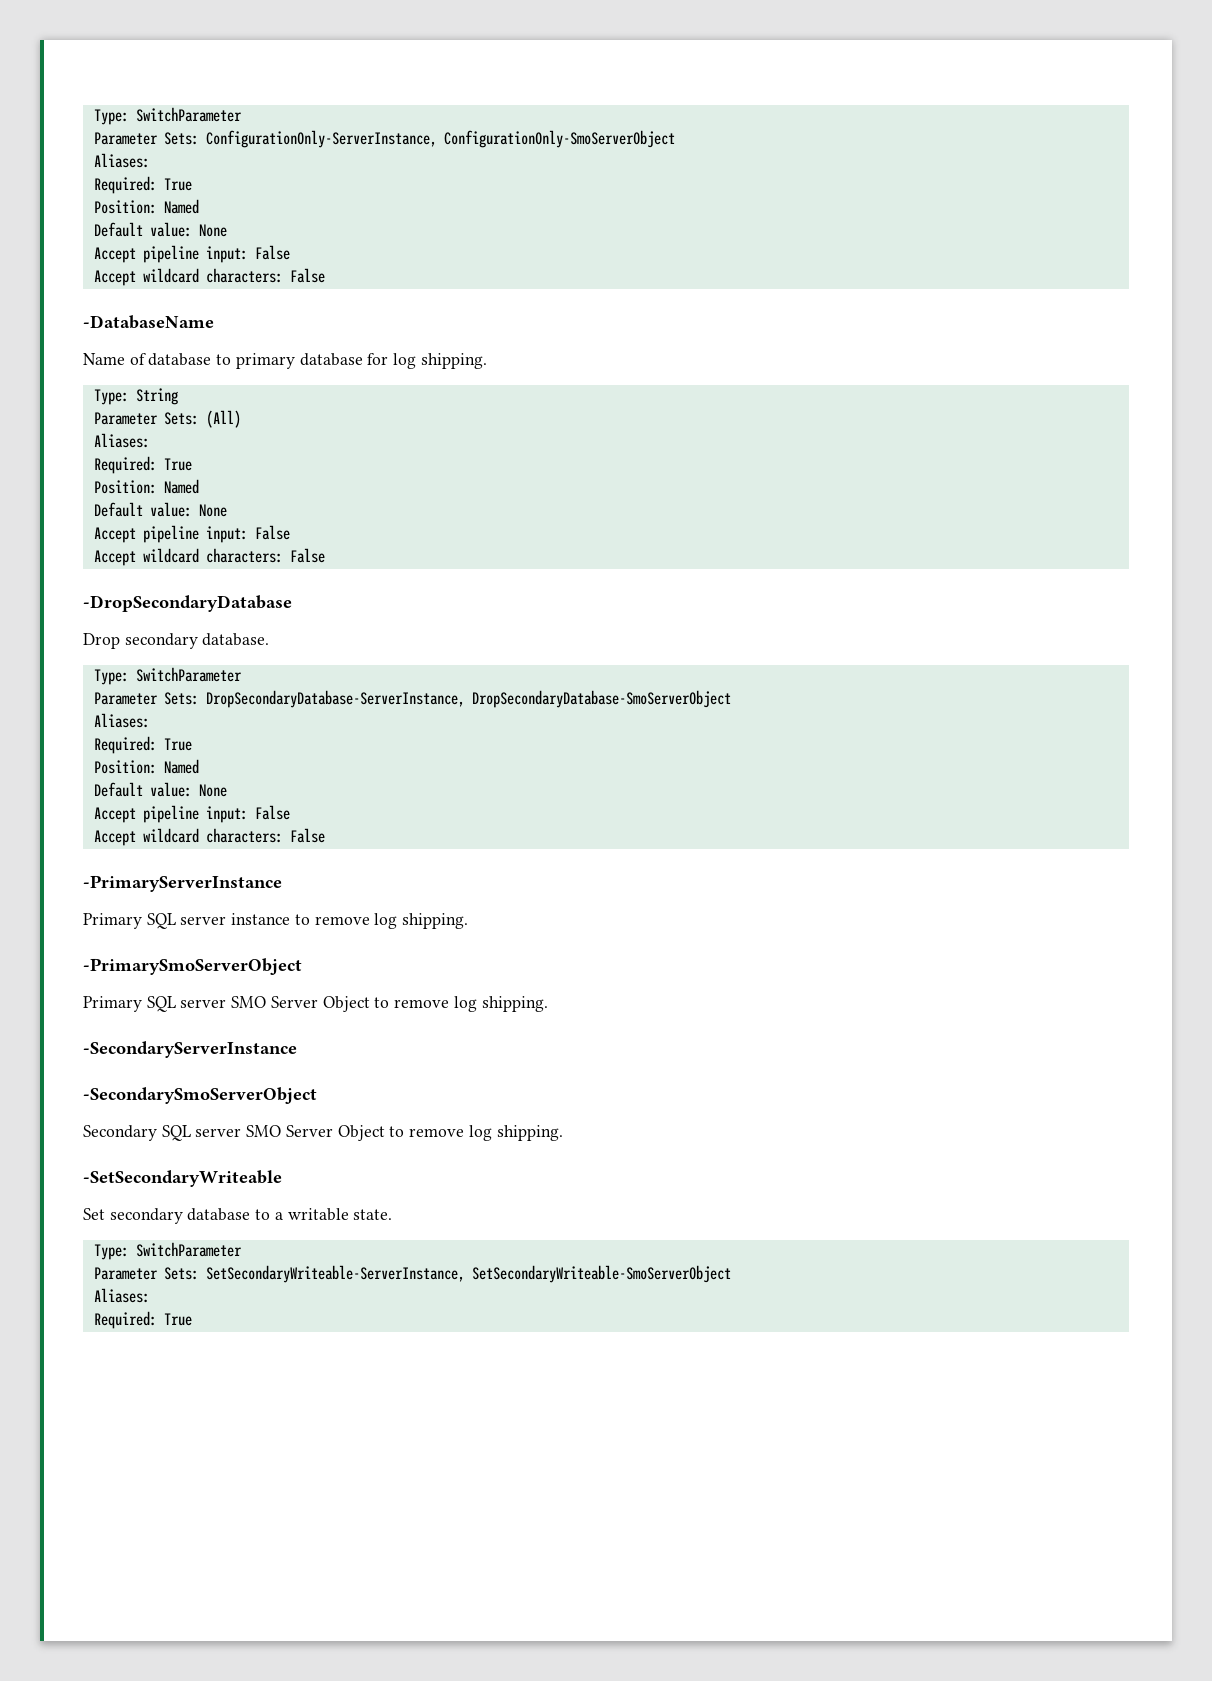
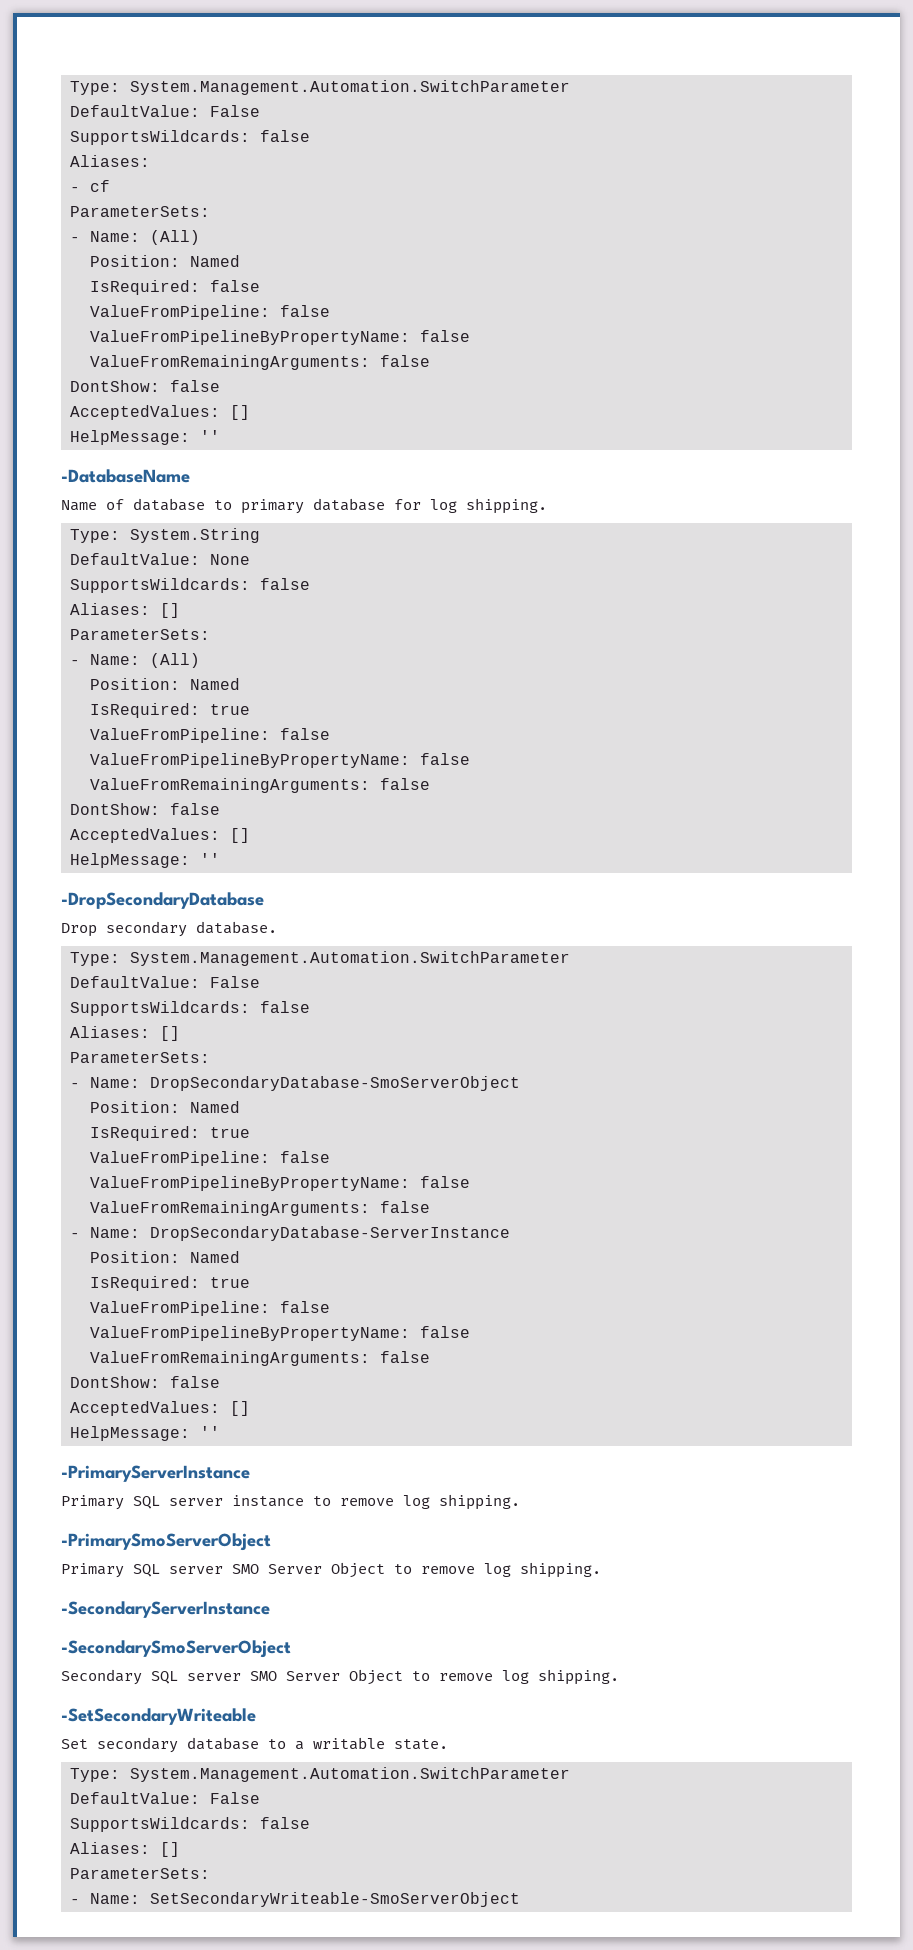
[93,107,242,125] [93,130,675,148] [93,153,150,168] [93,176,192,194] [93,199,199,214] [93,222,227,237] [93,245,290,263] [93,268,325,286] Type: SwitchParameter // Parameter Sets: ConfigurationOnly-ServerInstance, ConfigurationOnly-SmoServerObject // Aliases: // Required: True // Position: Named // Default value: None // Accept pipeline input: False // Accept wildcard characters: False -> [70,80,570,95] [70,105,260,117] [70,130,310,145] [70,155,150,167] [70,180,110,192] [70,206,210,217] [70,230,200,245] [90,255,240,267] [90,280,260,295] [90,305,330,320] [90,330,470,345] [90,355,430,370] [70,380,220,392] [70,405,250,420] [70,430,220,445] Type: System.Management.Automation.SwitchParameter // DefaultValue: False // SupportsWildcards: false // Aliases: // - cf // ParameterSets: // - Name: (All) // Position: Named // IsRequired: false // ValueFromPipeline: false // ValueFromPipelineByPropertyName: false // ValueFromRemainingArguments: false // DontShow: false // AcceptedValues: [] // HelpMessage: ''
[135,388,178,405] [93,410,241,428] [93,433,150,448] [93,456,192,474] [93,479,199,494] [93,502,227,517] [93,525,290,543] [93,548,325,566] String // Parameter Sets: (All) // Aliases: // Required: True // Position: Named // Default value: None // Accept pipeline input: False // Accept wildcard characters: False -> [130,528,260,543] [70,553,250,565] [70,578,310,593] [70,603,180,618] [70,629,210,640] [70,653,200,668] [90,678,240,690] [90,703,250,718] [90,728,330,743] [90,753,470,768] [90,778,430,793] [70,803,220,815] [70,828,250,843] [70,853,220,868] System.String // DefaultValue: None // SupportsWildcards: false // Aliases: [] // ParameterSets: // - Name: (All) // Position: Named // IsRequired: true // ValueFromPipeline: false // ValueFromPipelineByPropertyName: false // ValueFromRemainingArguments: false // DontShow: false // AcceptedValues: [] // HelpMessage: ''
[135,667,242,682] [93,690,731,708] [93,713,150,728] [93,736,192,754] [93,759,199,774] [93,782,227,797] [93,805,290,823] [93,828,325,846] SwitchParameter // Parameter Sets: DropSecondaryDatabase-ServerInstance, DropSecondaryDatabase-SmoServerObject // Aliases: // Required: True // Position: Named // Default value: None // Accept pipeline input: False // Accept wildcard characters: False -> [130,951,570,966] [70,976,260,988] [70,1001,310,1016] [70,1026,180,1041] [70,1052,210,1063] [70,1076,520,1091] [90,1101,240,1113] [90,1126,250,1141] [90,1151,330,1166] [90,1176,470,1191] [90,1201,430,1216] [70,1226,510,1241] [90,1251,240,1263] [90,1276,250,1291] [90,1301,330,1316] [90,1326,470,1341] [90,1351,430,1366] [70,1376,220,1388] [70,1401,250,1416] [70,1426,220,1441] System.Management.Automation.SwitchParameter // DefaultValue: False // SupportsWildcards: false // Aliases: [] // ParameterSets: // - Name: DropSecondaryDatabase-SmoServerObject // Position: Named // IsRequired: true // ValueFromPipeline: false // ValueFromPipelineByPropertyName: false // ValueFromRemainingArguments: false // - Name: DropSecondaryDatabase-ServerInstance // Position: Named // IsRequired: true // ValueFromPipeline: false // ValueFromPipelineByPropertyName: false // ValueFromRemainingArguments: false // DontShow: false // AcceptedValues: [] // HelpMessage: ''
[135,1242,242,1257] [93,1265,731,1283] [93,1288,150,1303] [93,1311,192,1329] SwitchParameter // Parameter Sets: SetSecondaryWriteable-ServerInstance, SetSecondaryWriteable-SmoServerObject // Aliases: // Required: True -> [130,1767,570,1782] [70,1792,260,1804] [70,1817,310,1832] [70,1842,180,1857] [70,1868,210,1879] [70,1892,520,1907] System.Management.Automation.SwitchParameter // DefaultValue: False // SupportsWildcards: false // Aliases: [] // ParameterSets: // - Name: SetSecondaryWriteable-SmoServerObject

